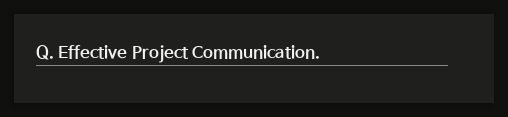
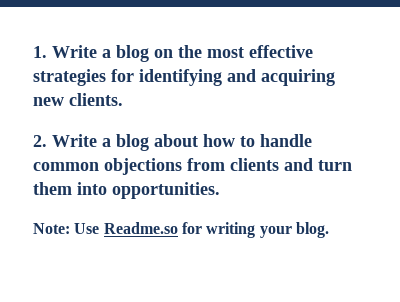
[36,45,321,63] Q. Effective Project Communication. -> [33,45,313,62] [33,69,335,86] [33,93,123,106] [33,134,312,151] [33,158,352,175] [33,182,220,199] [33,222,329,238] 1. Write a blog on the most effective strategies for identifying and acquiring new clients. // 2. Write a blog about how to handle common objections from clients and turn them into opportunities. // Note: Use Readme.so for writing your blog.

